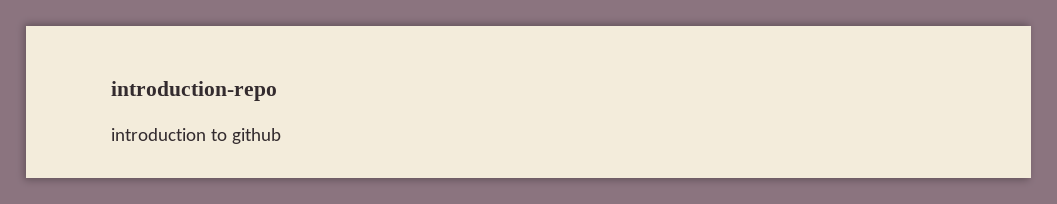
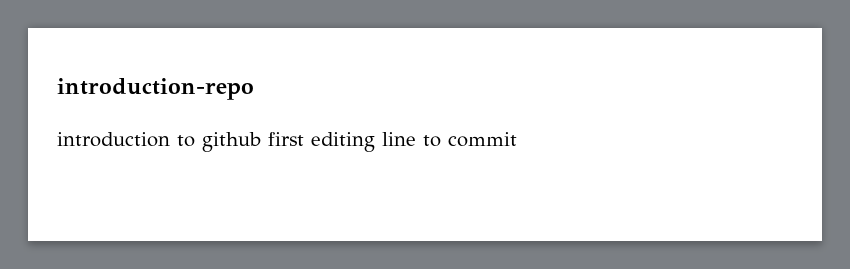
(281, 136) none -> [268,132,517,152] first editing line to commit

